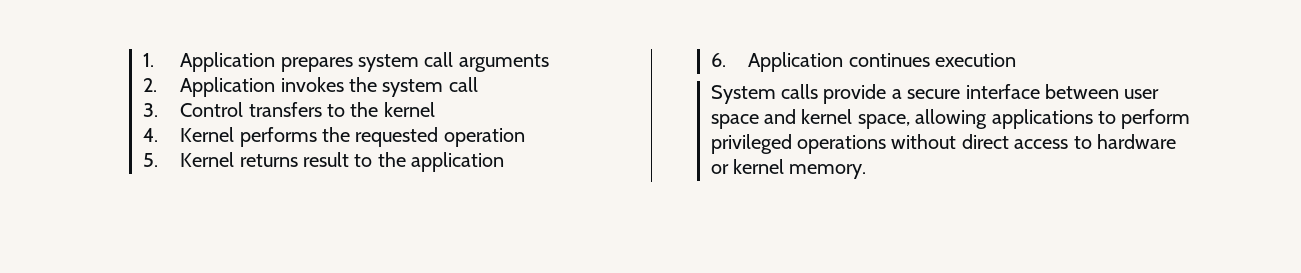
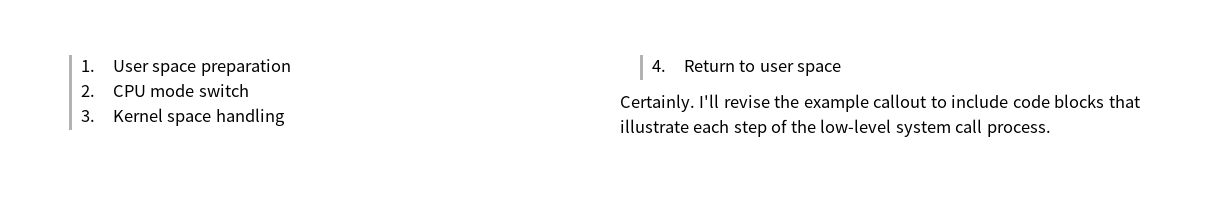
[180,52,549,72] [142,77,478,97] [142,102,435,117] [142,127,525,147] [142,152,505,172] [710,52,1017,72] [710,84,1160,104] [710,109,1191,129] [710,134,1177,154] [710,159,867,179] Application prepares system call arguments // 2. Application invokes the system call // 3. Control transfers to the kernel // 4. Kernel performs the requested operation // 5. Kernel returns result to the application // 6. Application continues execution // System calls provide a secure interface between user space and kernel space, allowing applications to perform privileged operations without direct access to hardware or kernel memory. -> [112,59,291,76] [80,84,249,97] [80,108,285,126] [651,60,842,76] [620,94,1140,112] [620,119,1051,137] User space preparation // 2. CPU mode switch // 3. Kernel space handling // 4. Return to user space // Certainly. I'll revise the example callout to include code blocks that illustrate each step of the low-level system call process.

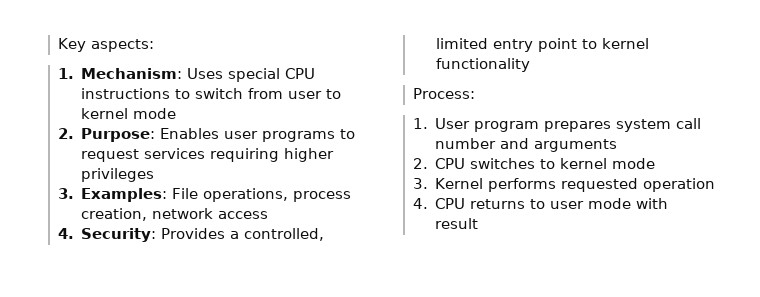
[80,59,291,76] 1. User space preparation -> [58,38,155,52] [58,68,316,82] [81,88,342,99] [81,108,177,119] [58,128,356,142] [81,148,335,162] [81,168,155,182] [58,188,352,202] [81,208,269,221] [58,228,325,242] [436,38,650,52] [436,58,531,72] [413,88,476,99] [413,118,702,132] [435,138,618,152] Key aspects: // 1. Mechanism: Uses special CPU instructions to switch from user to kernel mode // 2. Purpose: Enables user programs to request services requiring higher privileges // 3. Examples: File operations, process creation, network access // 4. Security: Provides a controlled, limited entry point to kernel functionality // Process: // 1. User program prepares system call number and arguments
[150,84,249,97] mode switch -> [470,158,656,169] switches to kernel mode
[167,108,285,126] [651,60,842,76] [620,94,1140,112] [620,119,1051,137] space handling // 4. Return to user space // Certainly. I'll revise the example callout to include code blocks that illustrate each step of the low-level system call process. -> [488,178,716,192] [413,198,669,209] [435,218,479,229] performs requested operation // 4. CPU returns to user mode with result

